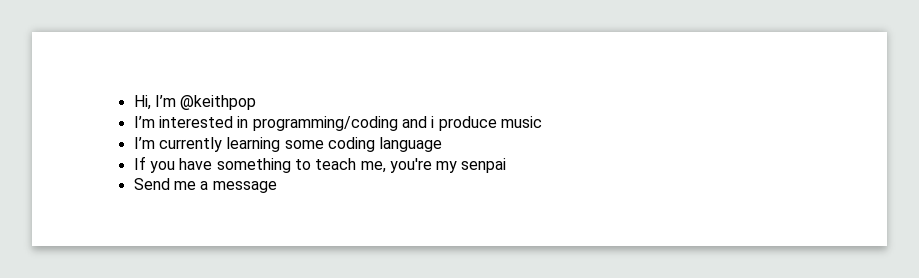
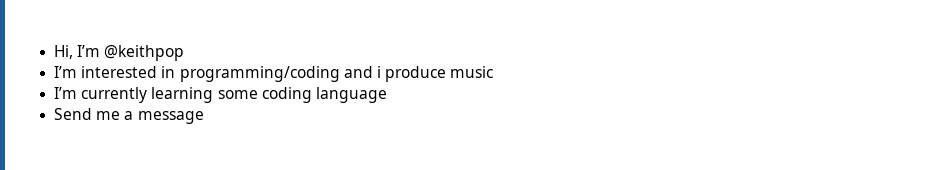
[133,156,507,173] // If you have something to teach me, you're my senpai -> (387, 95) none

